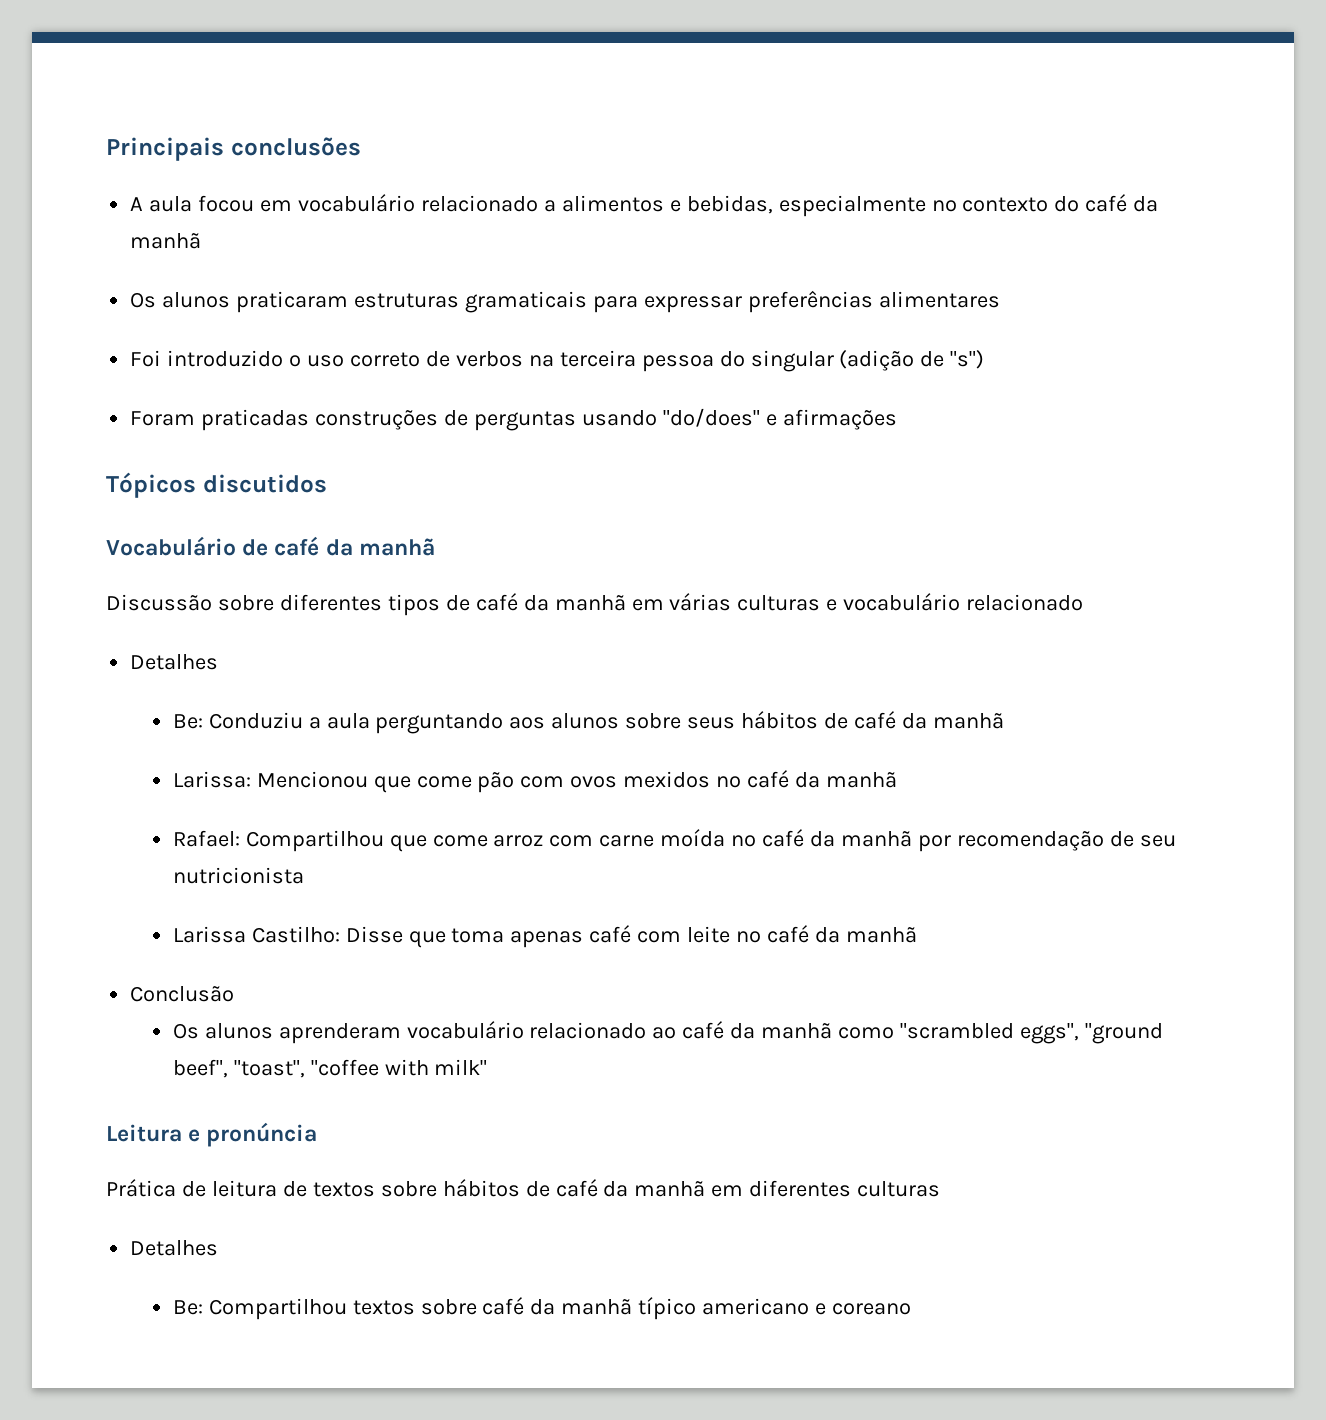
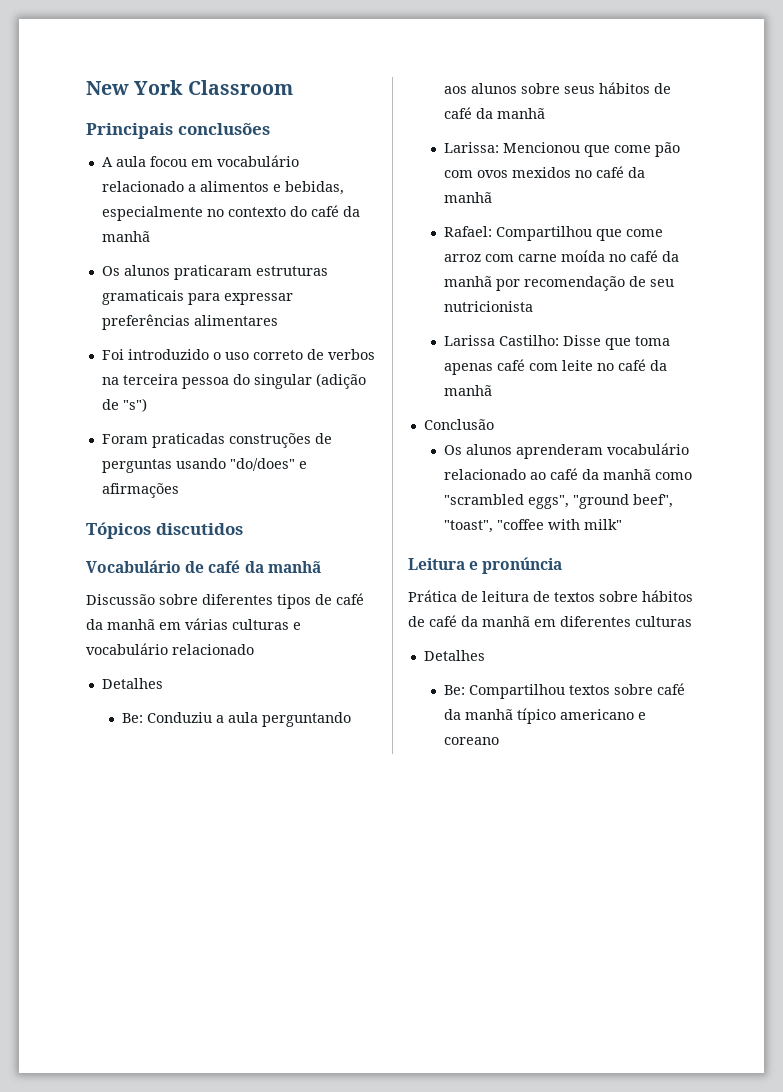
(106, 149) none -> [86,80,293,95] New York Classroom //

